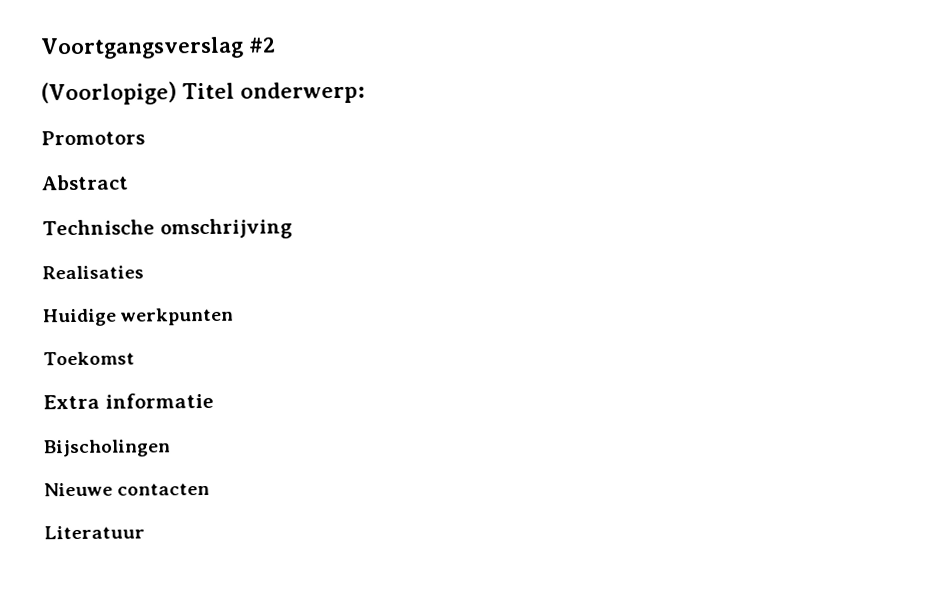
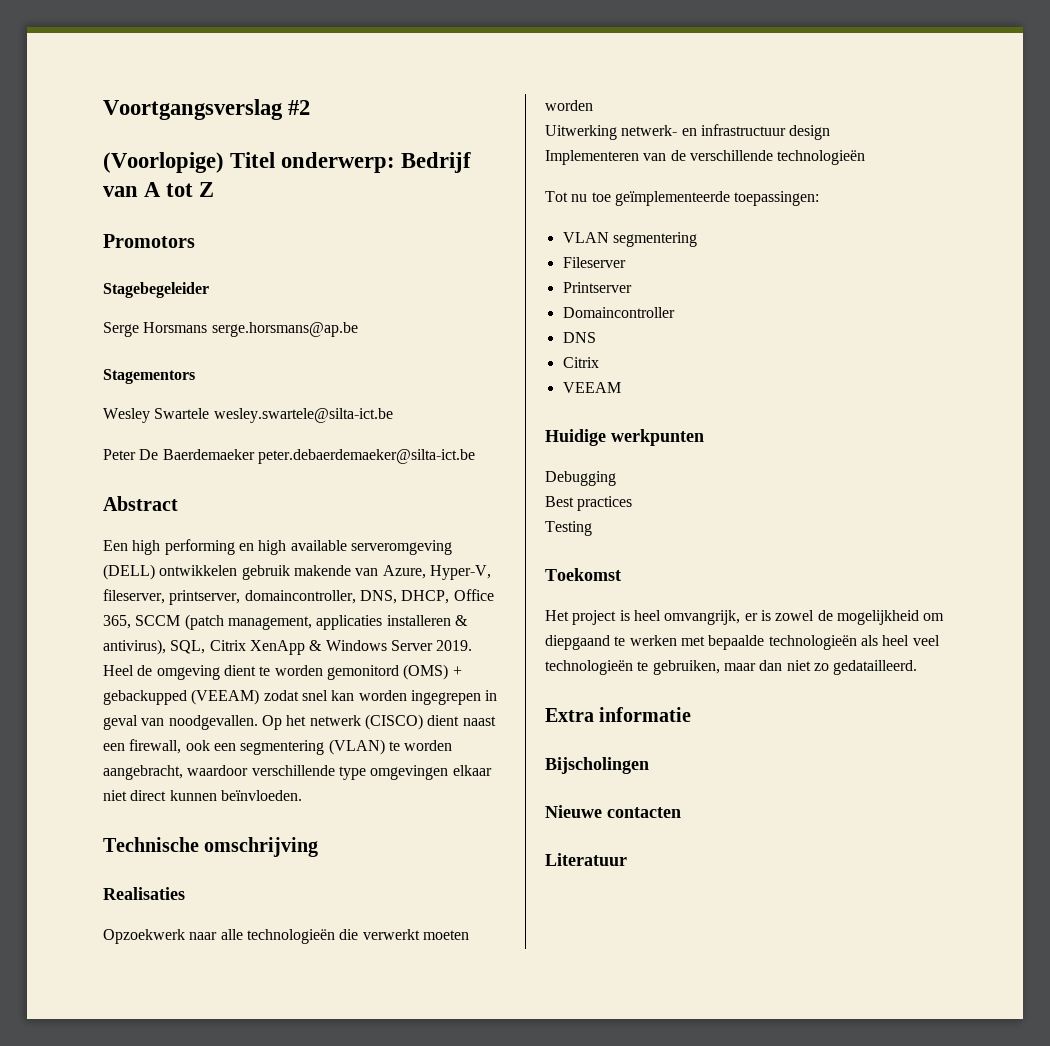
[41,130,145,146] [41,174,129,191] [42,218,293,240] [42,265,144,280] [43,307,235,327] [43,351,135,366] // Promotors // Abstract // Technische omschrijving // Realisaties // Huidige werkpunten // Toekomst -> [401,152,472,173] [103,182,215,197] [103,234,195,248] [103,282,209,298] [103,322,358,337] [103,369,195,384] [103,408,393,423] [103,449,475,464] [103,496,178,511] [103,539,452,555] [103,564,491,580] [103,589,494,605] [103,614,468,630] [103,639,473,655] [103,664,462,680] [103,689,498,705] [103,714,496,730] [103,739,453,755] [103,765,492,780] [103,790,302,801] [103,837,319,857] [103,887,185,900] [103,929,469,944] [545,100,593,111] [545,124,831,140] [545,150,866,165] [545,191,820,206] [562,232,697,247] [562,257,626,268] [562,282,632,293] [562,307,675,318] [562,332,596,343] [562,357,599,368] [562,382,621,393] [545,429,704,446] [545,471,616,486] [545,496,633,511] [545,521,592,536] [545,568,621,581] [545,610,945,625] [545,635,940,650] [545,660,918,675] Bedrijf van A tot Z // Promotors // Stagebegeleider // Serge Horsmans serge.horsmans@ap.be // Stagementors // Wesley Swartele wesley.swartele@silta-ict.be // Peter De Baerdemaeker peter.debaerdemaeker@silta-ict.be // Abstract // Een high performing en high available serveromgeving (DELL) ontwikkelen gebruik makende van Azure, Hyper-V, fileserver, printserver, domaincontroller, DNS, DHCP, Office 365, SCCM (patch management, applicaties installeren & antivirus), SQL, Citrix XenApp & Windows Server 2019. Heel de omgeving dient te worden gemonitord (OMS) + gebackupped (VEEAM) zodat snel kan worden ingegrepen in geval van noodgevallen. Op het netwerk (CISCO) dient naast een firewall, ook een segmentering (VLAN) te worden aangebracht, waardoor verschillende type omgevingen elkaar niet direct kunnen beïnvloeden. // Technische omschrijving // Realisaties // Opzoekwerk naar alle technologieën die verwerkt moeten worden // Uitwerking netwerk- en infrastructuur design // Implementeren van de verschillende technologieën // Tot nu toe geïmplementeerde toepassingen: // VLAN segmentering // Fileserver // Printserver // Domaincontroller // DNS // Citrix // VEEAM // Huidige werkpunten // Debugging // Best practices // Testing // Toekomst // Het project is heel omvangrijk, er is zowel de mogelijkheid om diepgaand te werken met bepaalde technologieën als heel veel technologieën te gebruiken, maar dan niet zo gedatailleerd.

